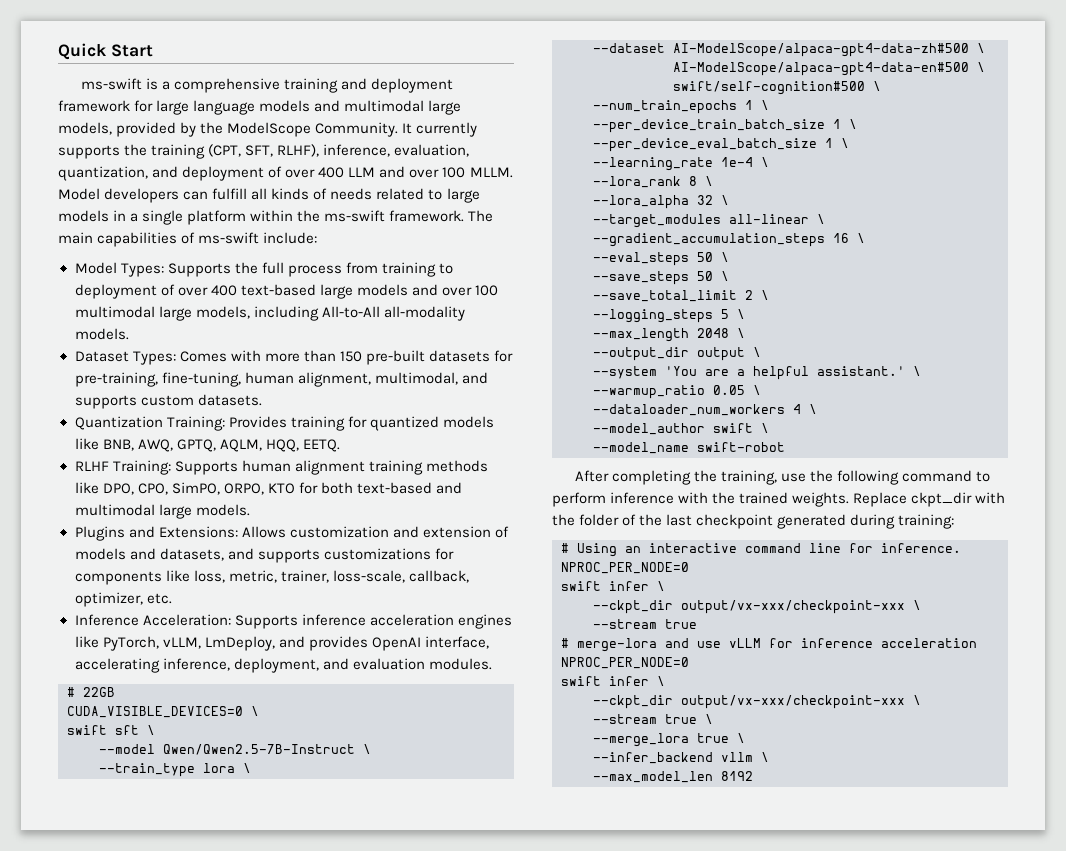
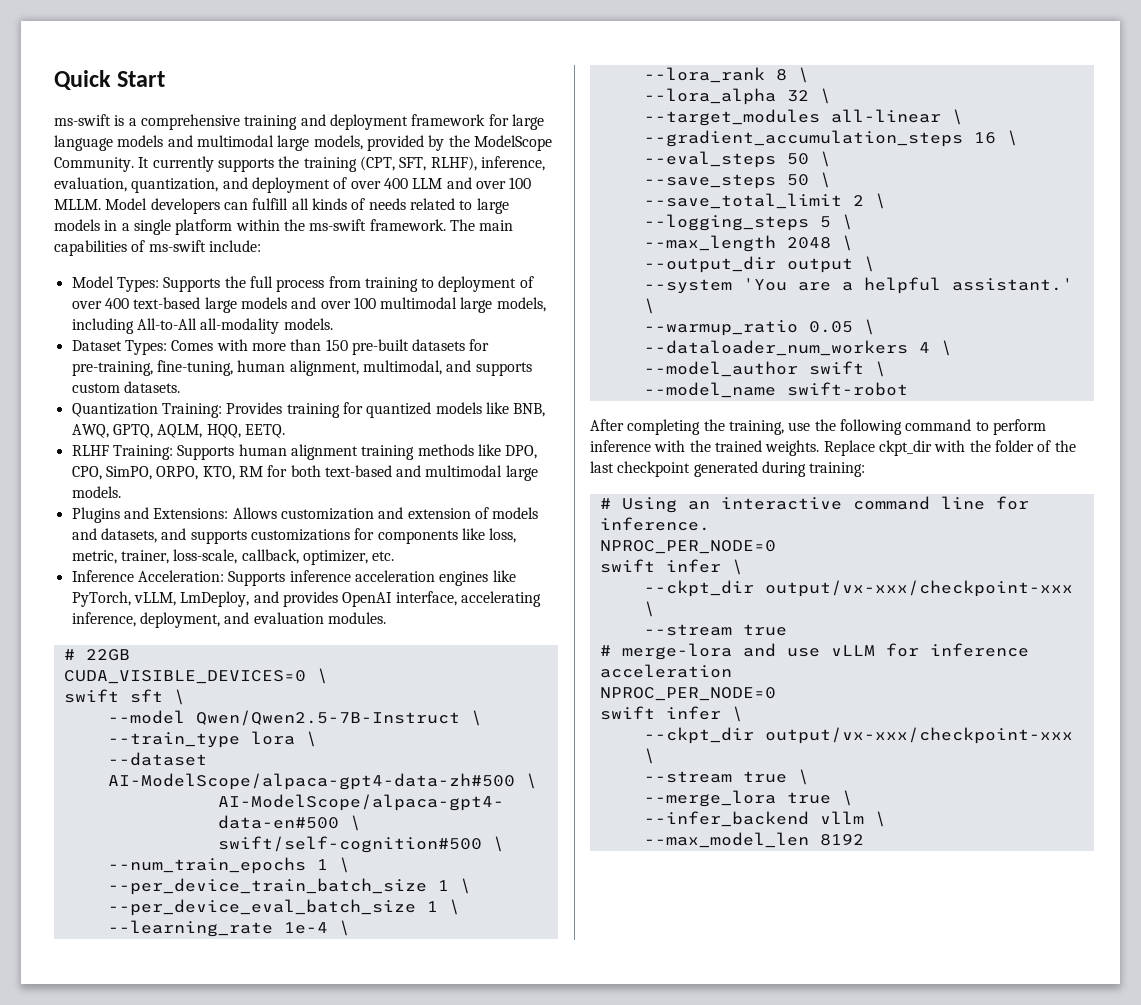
[267,483,295,494] KTO -> [202,466,263,480] KTO, RM

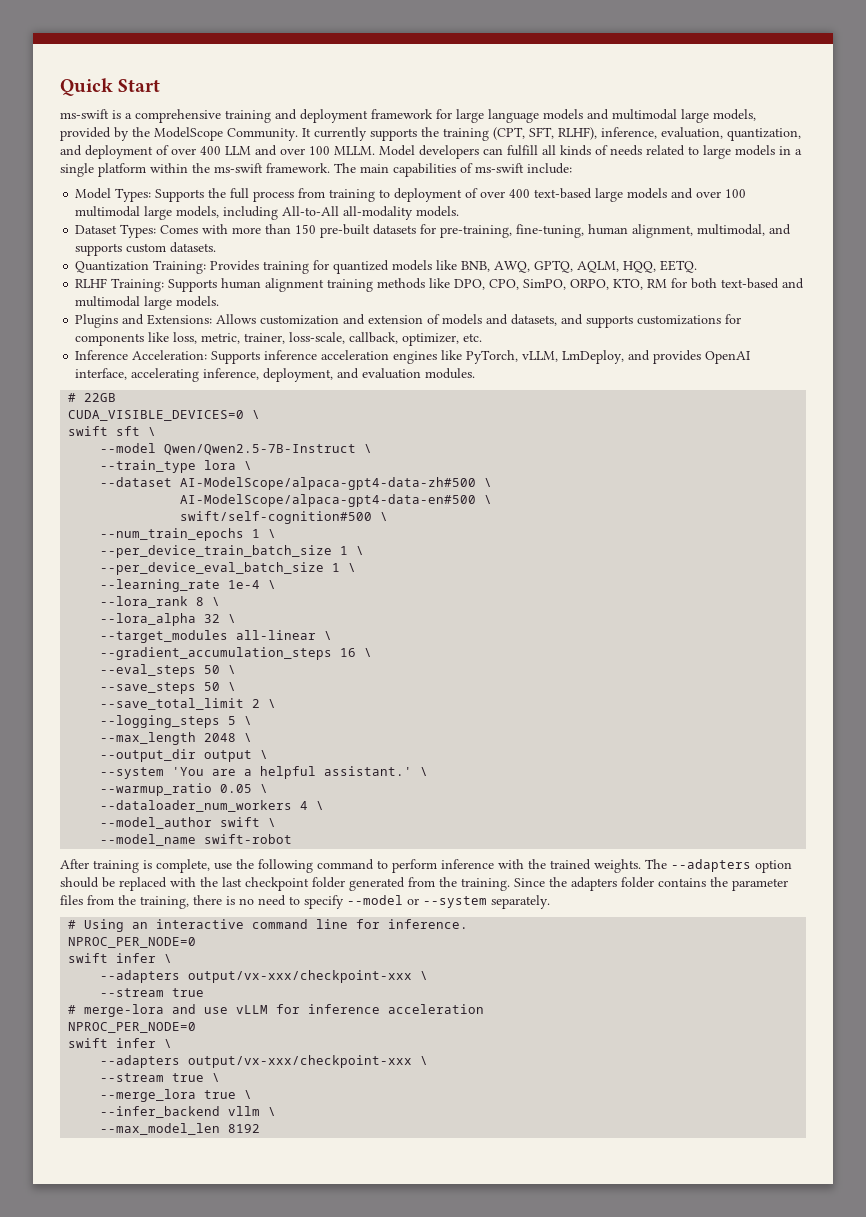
[627,419,784,435] completing the training, -> [93,859,210,873] training is complete,
[823,440,1076,456] [590,461,866,477] Replace ckpt_dir with the folder of the last checkpoint generated during training: -> [645,859,792,873] [60,877,788,891] [60,895,550,909] The --adapters option should be replaced with the last checkpoint folder generated from the training. Since the adapters folder contains the parameter files from the training, there is no need to specify --model or --system separately.
[643,580,754,597] --ckpt_dir -> [100,970,181,983] --adapters
[643,727,754,744] --ckpt_dir -> [100,1055,181,1068] --adapters

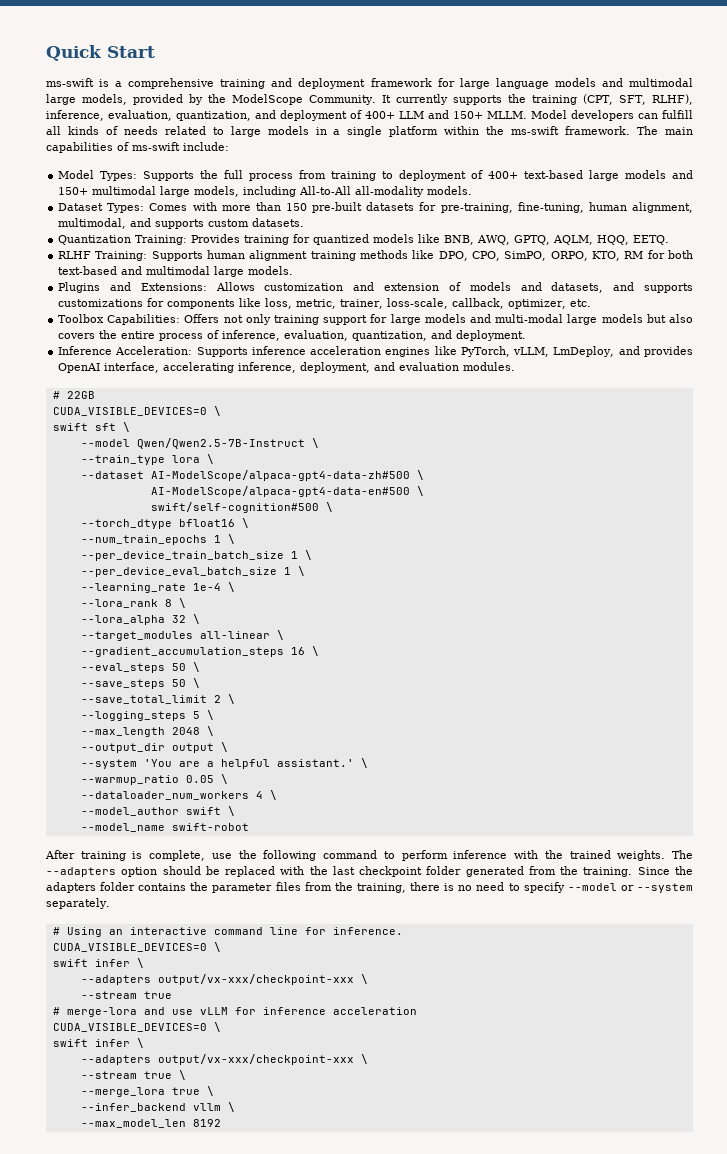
[171,145,330,156] over 400 LLM and over 100 -> [365,110,483,119] 400+ LLM and 150+
[480,189,531,198] over 400 -> [488,171,519,179] 400+
[696,189,747,198] over 100 -> [58,187,89,195] 150+
(483, 337) none -> [58,314,694,325] [58,330,527,341] // Toolbox Capabilities: Offers not only training support for large models and multi-modal large models but also covers the entire process of inference, evaluation, quantization, and deployment.
(389, 516) none -> [80,518,249,529] // --torch_dtype bfloat16 \
[68,937,197,948] NPROC_PER_NODE=0 -> [52,942,221,952] CUDA_VISIBLE_DEVICES=0 \
[68,1022,197,1033] NPROC_PER_NODE=0 -> [52,1022,221,1032] CUDA_VISIBLE_DEVICES=0 \

